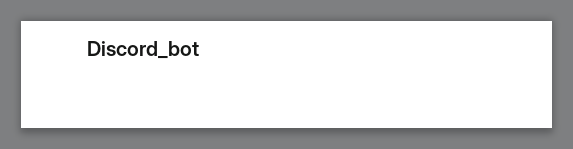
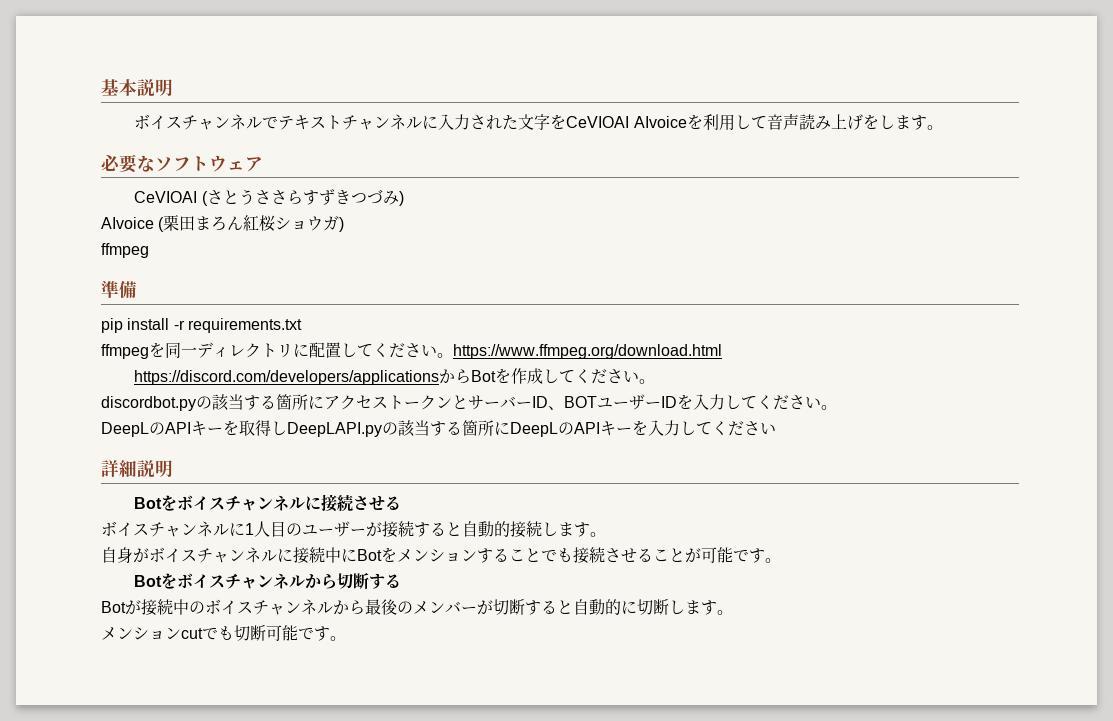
[87,41,199,59] Discord_bot -> [101,79,173,97] [134,113,943,131] [101,154,263,173] [134,189,404,206] [101,215,345,232] [101,243,149,258] [101,281,137,298] [101,318,302,333] [101,342,722,359] [134,368,656,385] [101,394,837,411] [101,420,776,437] [101,460,173,478] [134,494,402,512] [101,521,606,538] [101,547,781,564] [134,573,402,589] [101,599,733,616] [101,625,346,641] 基本説明 // ボイスチャンネルでテキストチャンネルに入力された文字をCeVIOAI AIvoiceを利用して音声読み上げをします。 // 必要なソフトウェア // CeVIOAI (さとうささらすずきつづみ) // AIvoice (栗田まろん紅桜ショウガ) // ffmpeg // 準備 // pip install -r requirements.txt // ffmpegを同一ディレクトリに配置してください。https://www.ffmpeg.org/download.html // https://discord.com/developers/applicationsからBotを作成してください。 // discordbot.pyの該当する箇所にアクセストークンとサーバーID、BOTユーザーIDを入力してください。 // DeepLのAPIキーを取得しDeepLAPI.pyの該当する箇所にDeepLのAPIキーを入力してください // 詳細説明 // Botをボイスチャンネルに接続させる // ボイスチャンネルに1人目のユーザーが接続すると自動的接続します。 // 自身がボイスチャンネルに接続中にBotをメンションすることでも接続させることが可能です。 // Botをボイスチャンネルから切断する // Botが接続中のボイスチャンネルから最後のメンバーが切断すると自動的に切断します。 // メンションcutでも切断可能です。

